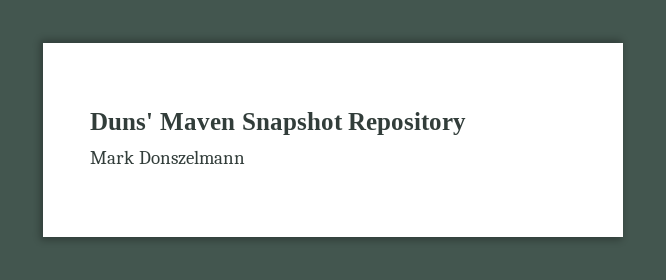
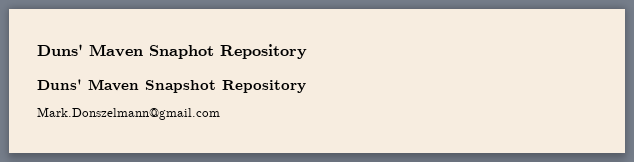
[90,113,235,130] Duns' Maven -> [37,44,307,59] [37,79,139,91] Duns' Maven Snaphot Repository // Duns' Maven
[90,150,246,165] Mark Donszelmann -> [37,107,220,120] Mark.Donszelmann@gmail.com

